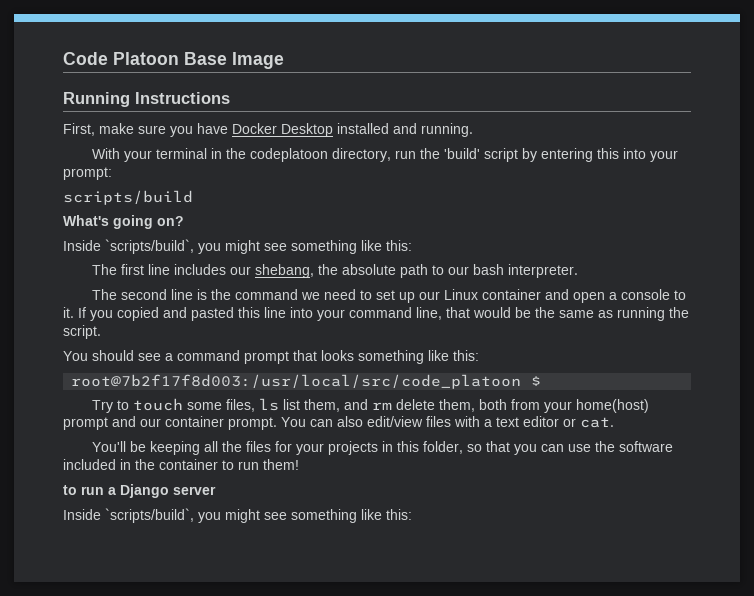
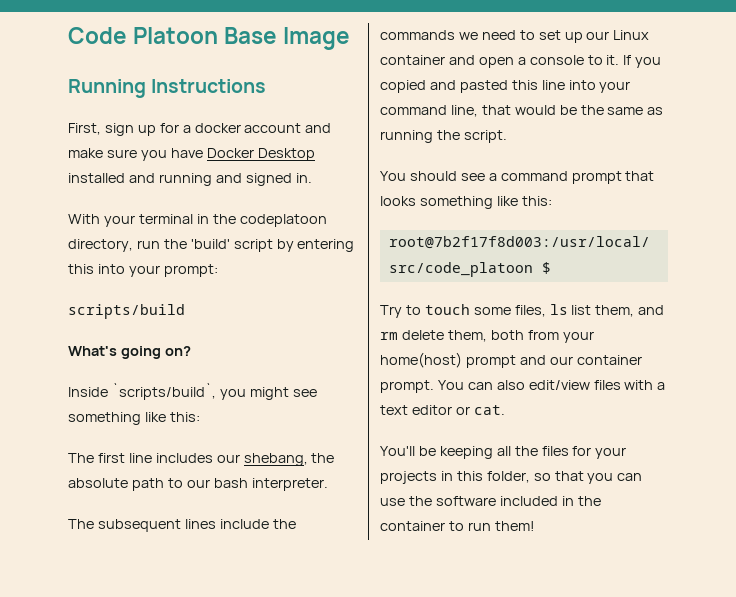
(95, 129) none -> [104,123,332,136] sign up for a docker account and
[421,123,473,137] running. -> [158,173,312,186] running and signed in.
[121,289,299,300] second line is the command -> [97,519,296,532] [380,30,455,40] subsequent lines include the commands
[63,484,216,498] [63,508,412,523] // to run a Django server // Inside `scripts/build`, you might see something like this: -> (535, 526) none

